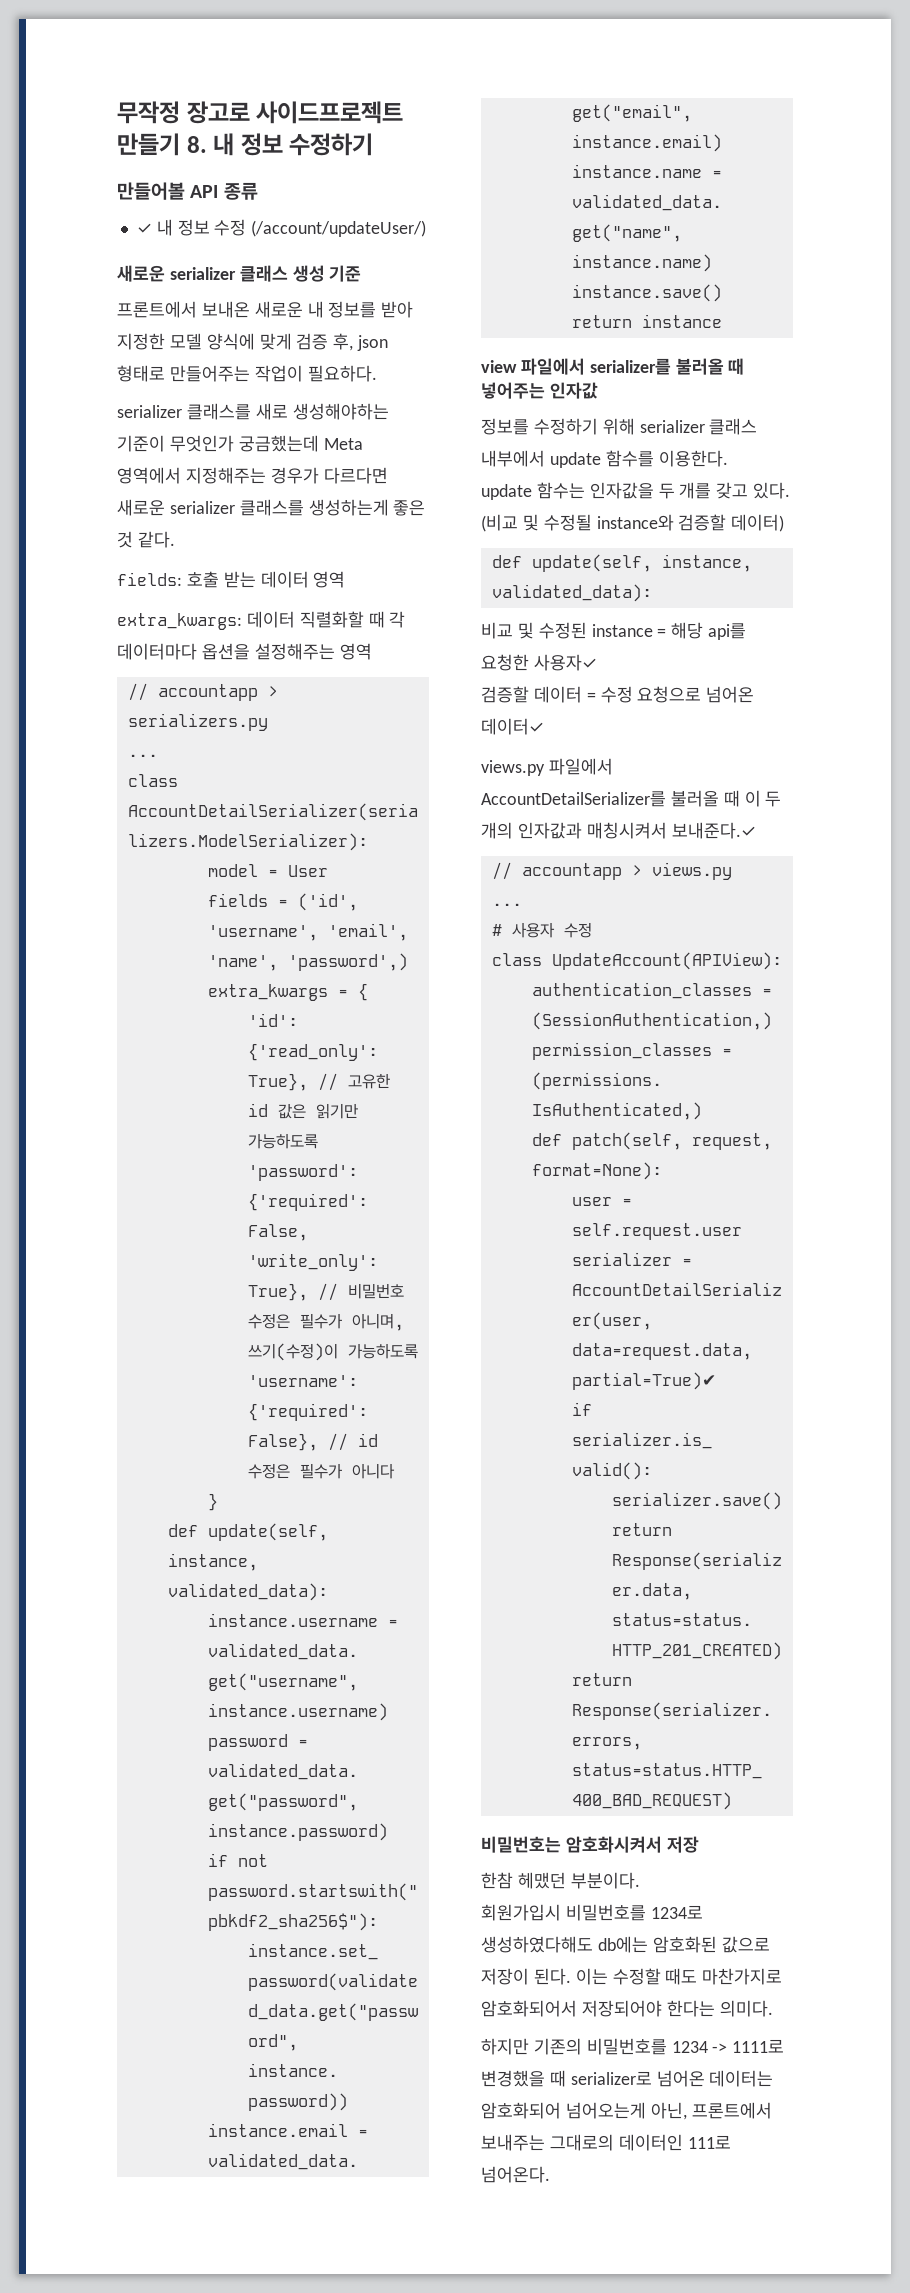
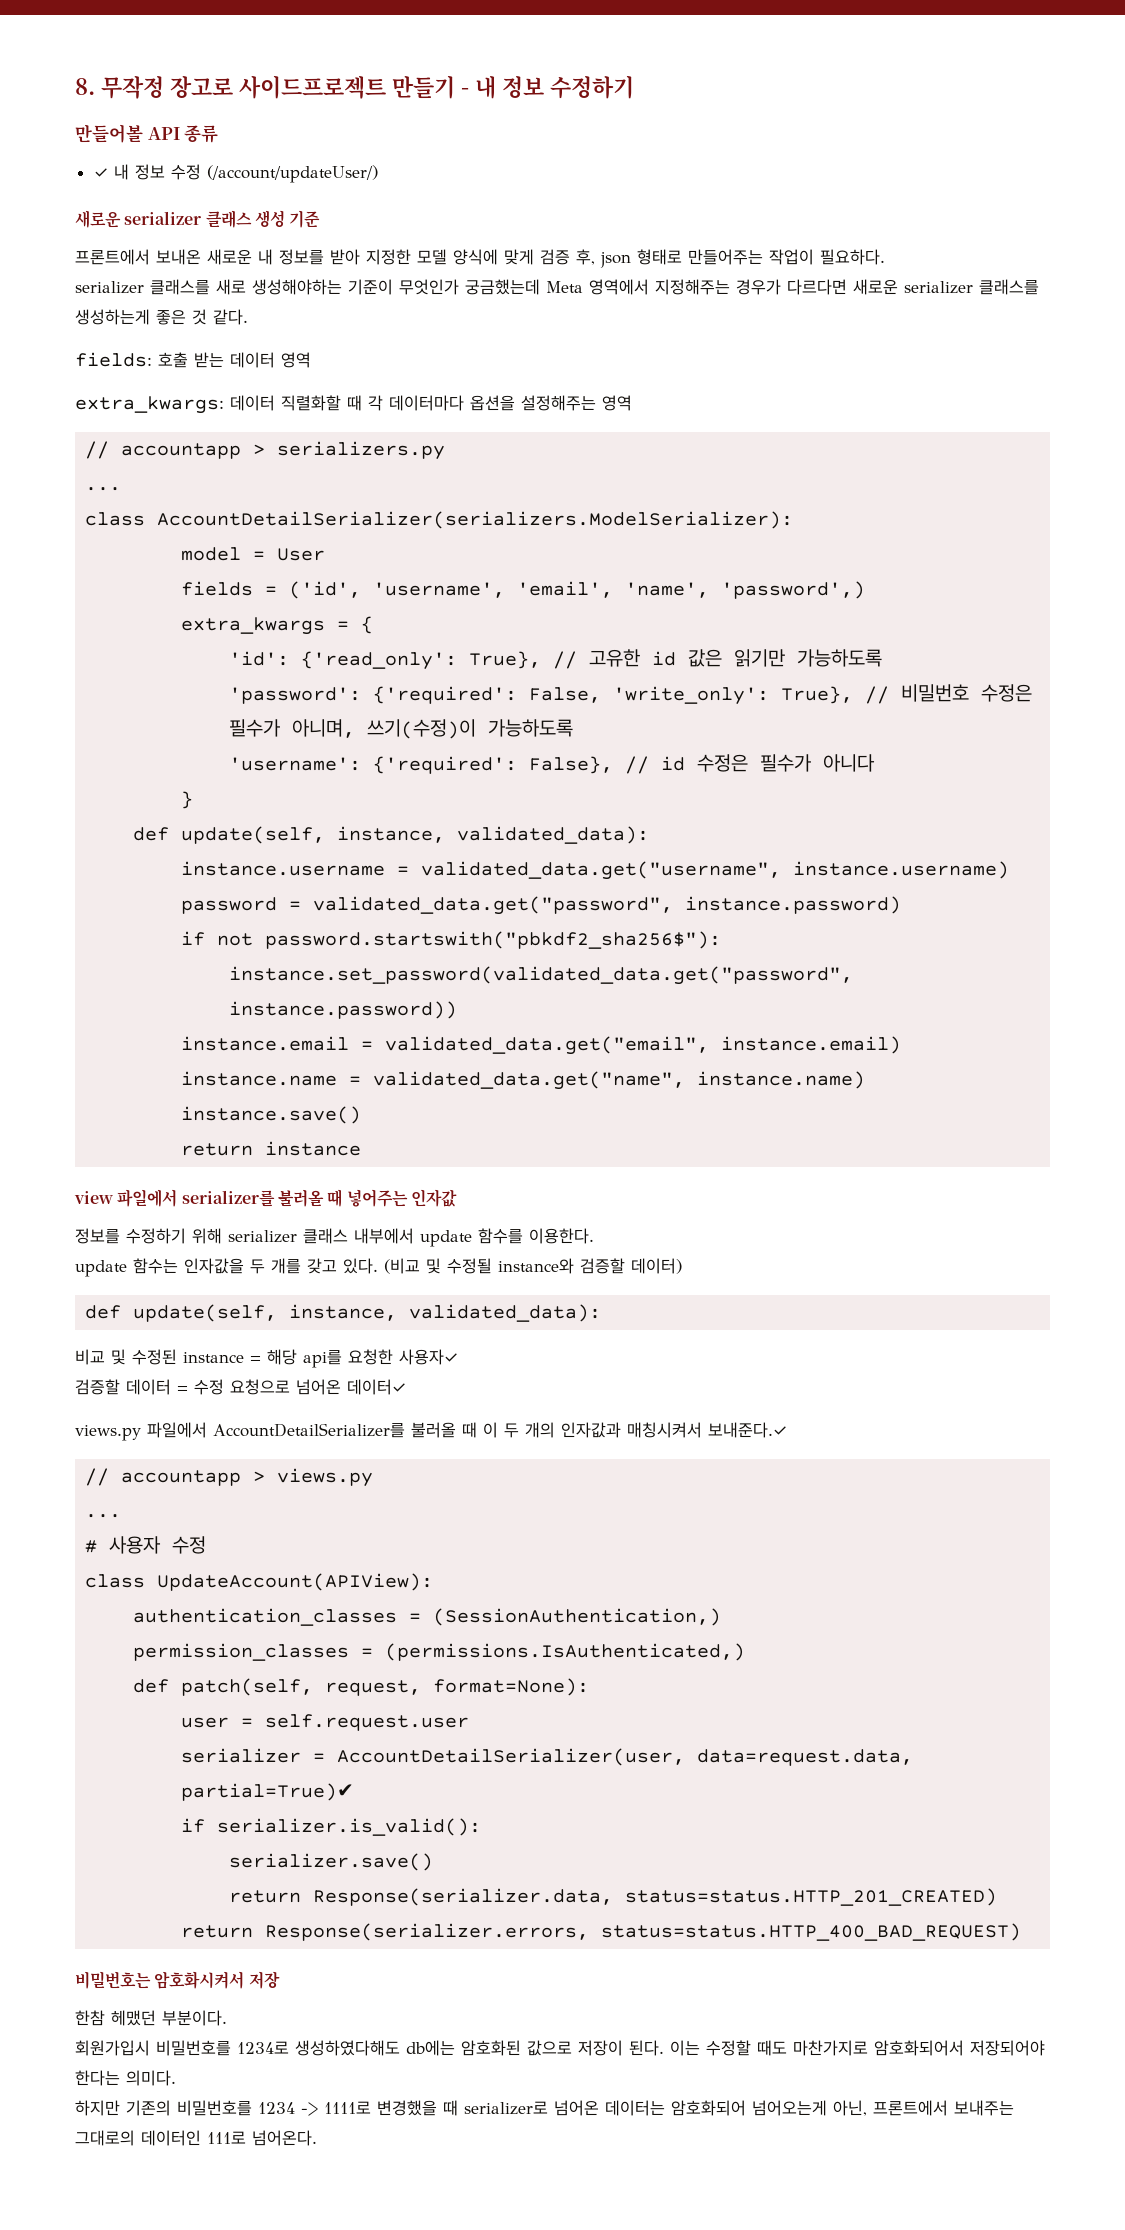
(117, 112) none -> [75,78,95,95] 8.
[186,136,207,153] 8. -> [461,88,469,95] -

